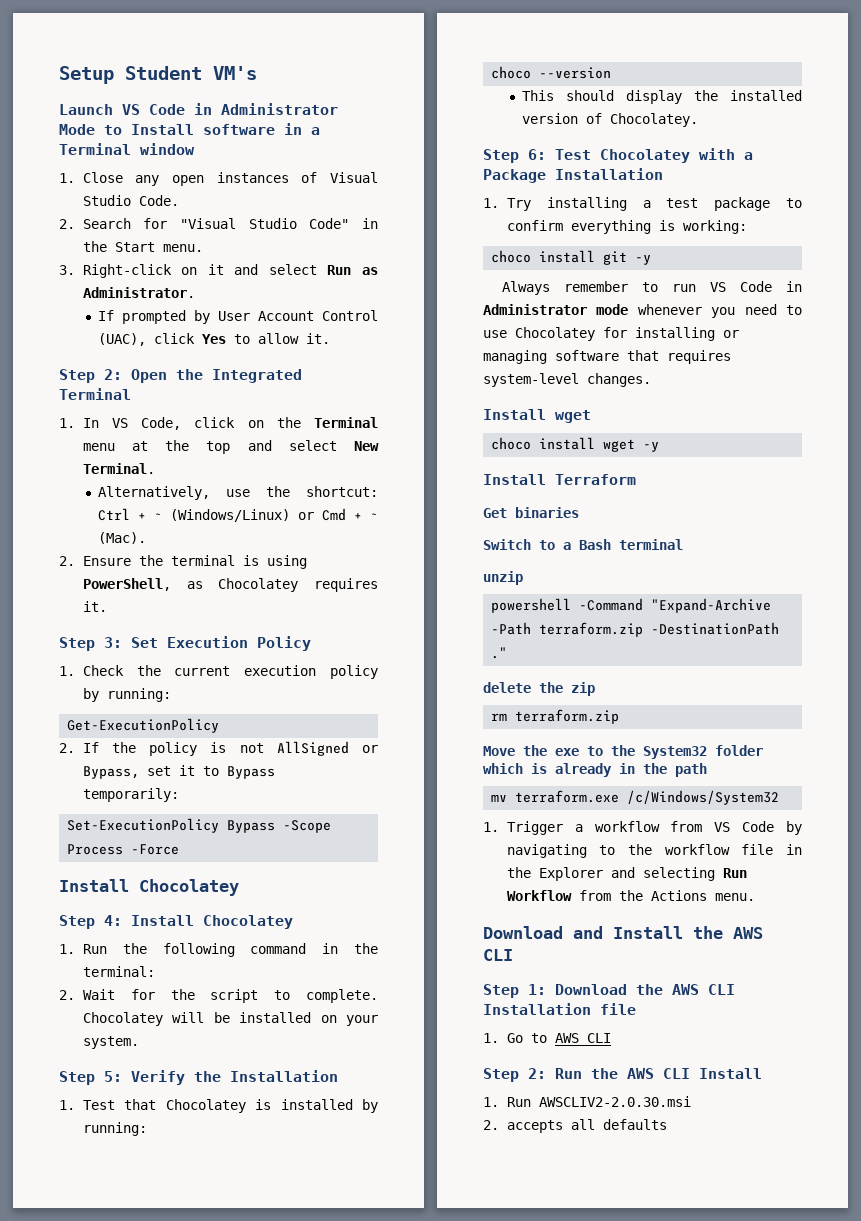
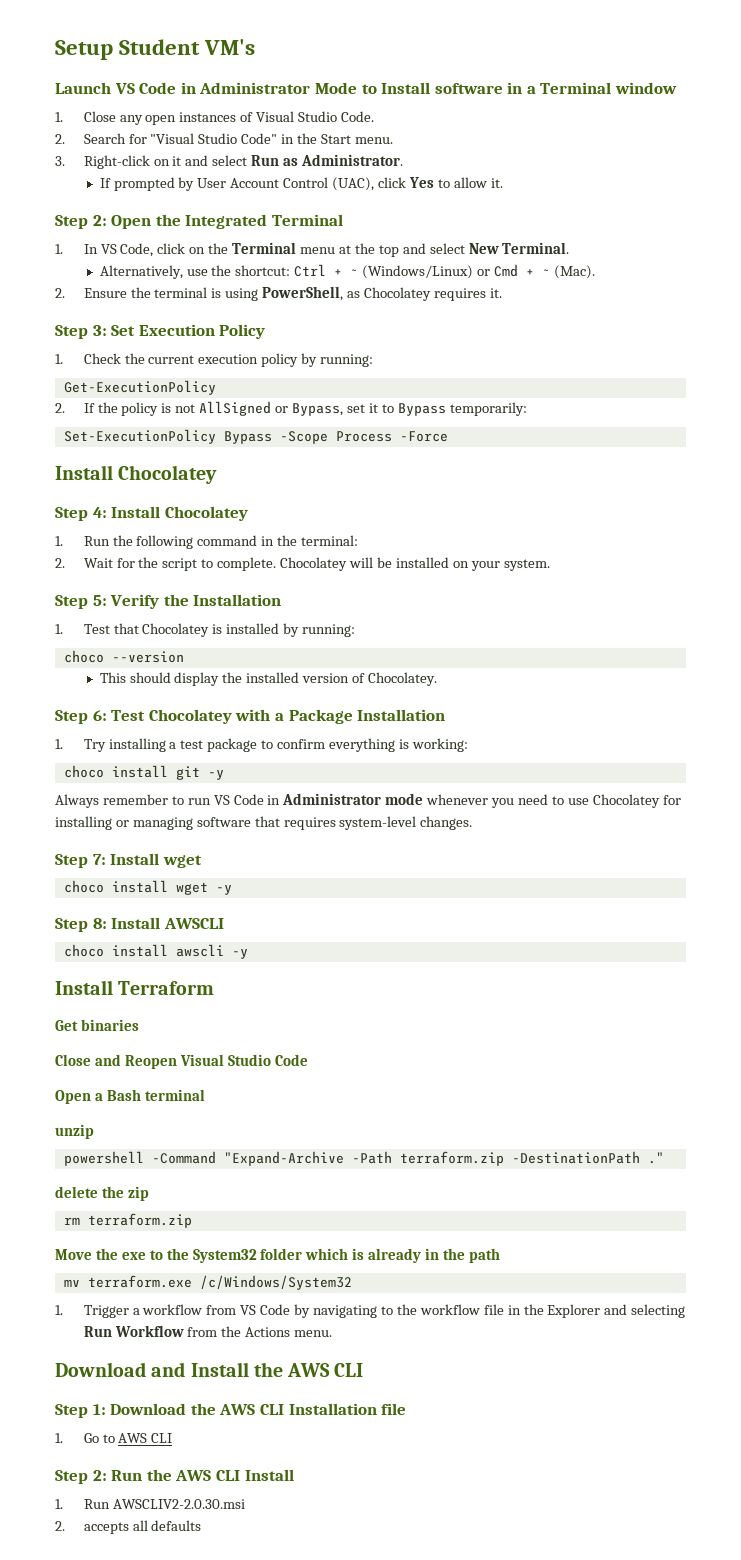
(651, 380) none -> [55,854,106,868] Step 7:
[483,474,636,485] [483,507,579,518] [483,539,555,550] Install Terraform // Get binaries // Switch to -> [55,917,224,932] [63,944,248,959] [55,980,215,995] [55,1019,139,1031] [55,1054,308,1069] [55,1090,91,1104] Step 8: Install AWSCLI // choco install awscli -y // Install Terraform // Get binaries // Close and Reopen Visual Studio Code // Open

